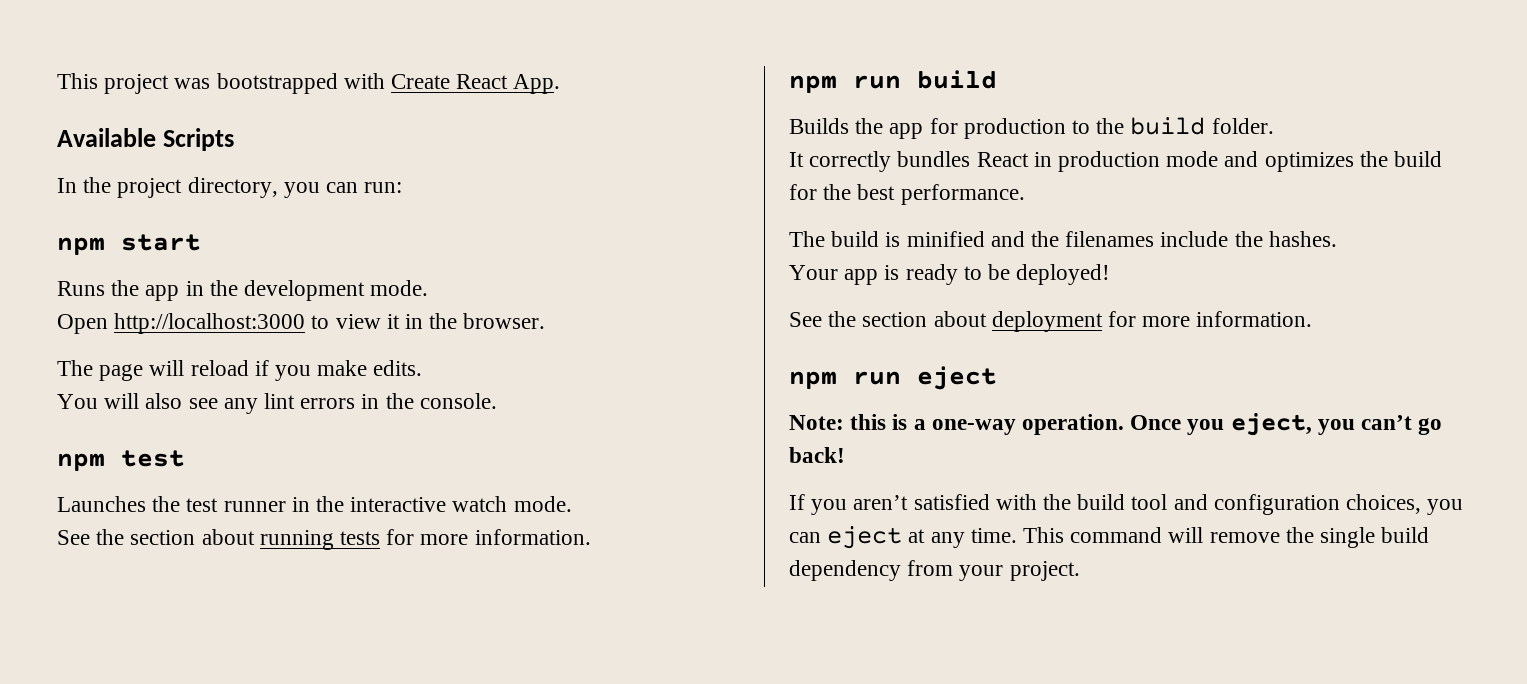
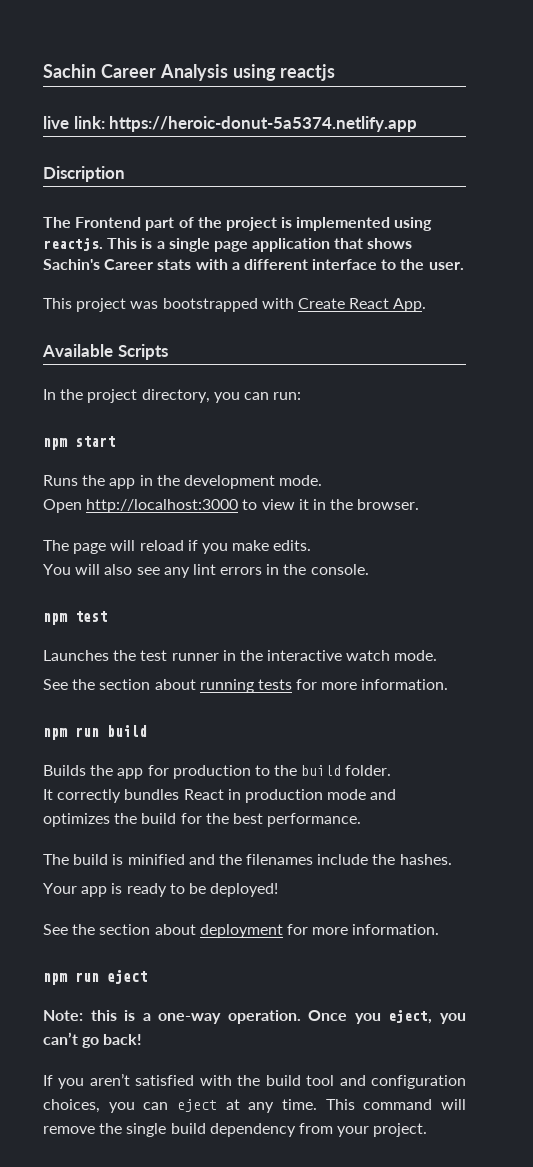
(57, 81) none -> [43,64,336,81] [43,116,418,132] [43,166,125,182] [43,217,433,231] [43,238,413,252] [43,259,464,270] Sachin Career Analysis using reactjs // live link: https://heroic-donut-5a5374.netlify.app // Discription // The Frontend part of the project is implemented using reactjs. This is a single page application that shows Sachin's Career stats with a different interface to the user. //

